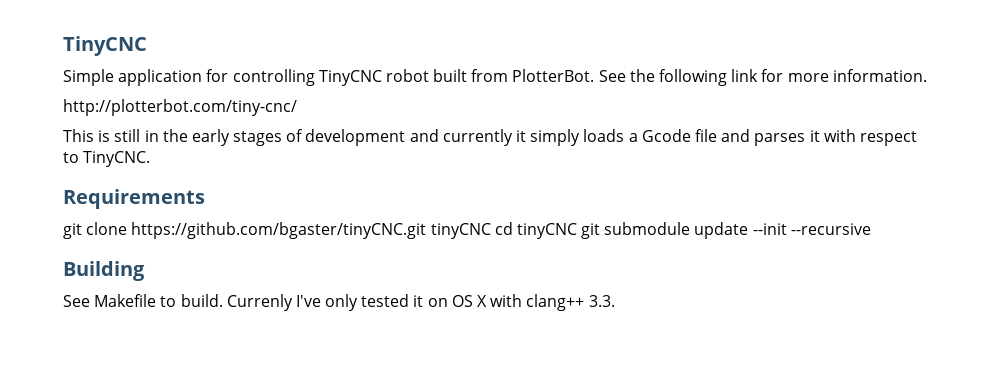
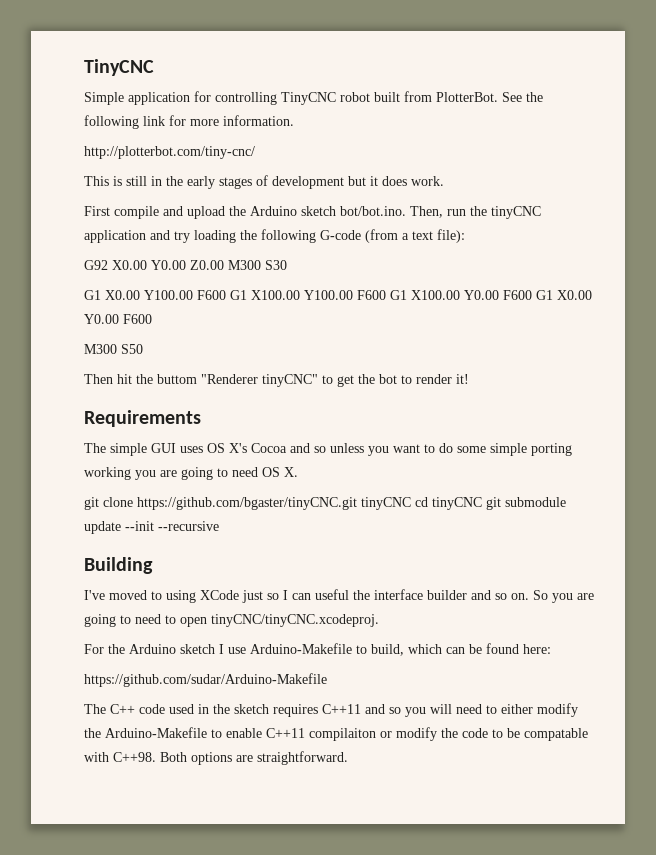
[409,129,917,146] [63,151,151,167] [63,189,205,209] and currently it simply loads a Gcode file and parses it with respect to TinyCNC. // Requirements -> [348,176,444,186] [84,206,541,219] [84,229,465,243] [84,260,287,270] [84,290,592,300] [84,314,152,324] [84,344,143,354] [84,374,469,387] [84,410,201,427] [84,443,572,456] [84,467,298,480] but it does work. // First compile and upload the Arduino sketch bot/bot.ino. Then, run the tinyCNC application and try loading the following G-code (from a text file): // G92 X0.00 Y0.00 Z0.00 M300 S30 // G1 X0.00 Y100.00 F600 G1 X100.00 Y100.00 F600 G1 X100.00 Y0.00 F600 G1 X0.00 Y0.00 F600 // M300 S50 // Then hit the buttom "Renderer tinyCNC" to get the bot to render it! // Requirements // The simple GUI uses OS X's Cocoa and so unless you want to do some simple porting working you are going to need OS X.
[63,294,615,311] See Makefile to build. Currenly I've only tested it on OS X with clang++ 3.3. -> [84,589,594,603] [84,614,379,627] [84,643,551,656] [84,673,327,687] [84,703,578,717] [84,727,588,741] [84,751,348,765] I've moved to using XCode just so I can useful the interface builder and so on. So you are going to need to open tinyCNC/tinyCNC.xcodeproj. // For the Arduino sketch I use Arduino-Makefile to build, which can be found here: // https://github.com/sudar/Arduino-Makefile // The C++ code used in the sketch requires C++11 and so you will need to either modify the Arduino-Makefile to enable C++11 compilaiton or modify the code to be compatable with C++98. Both options are straightforward.

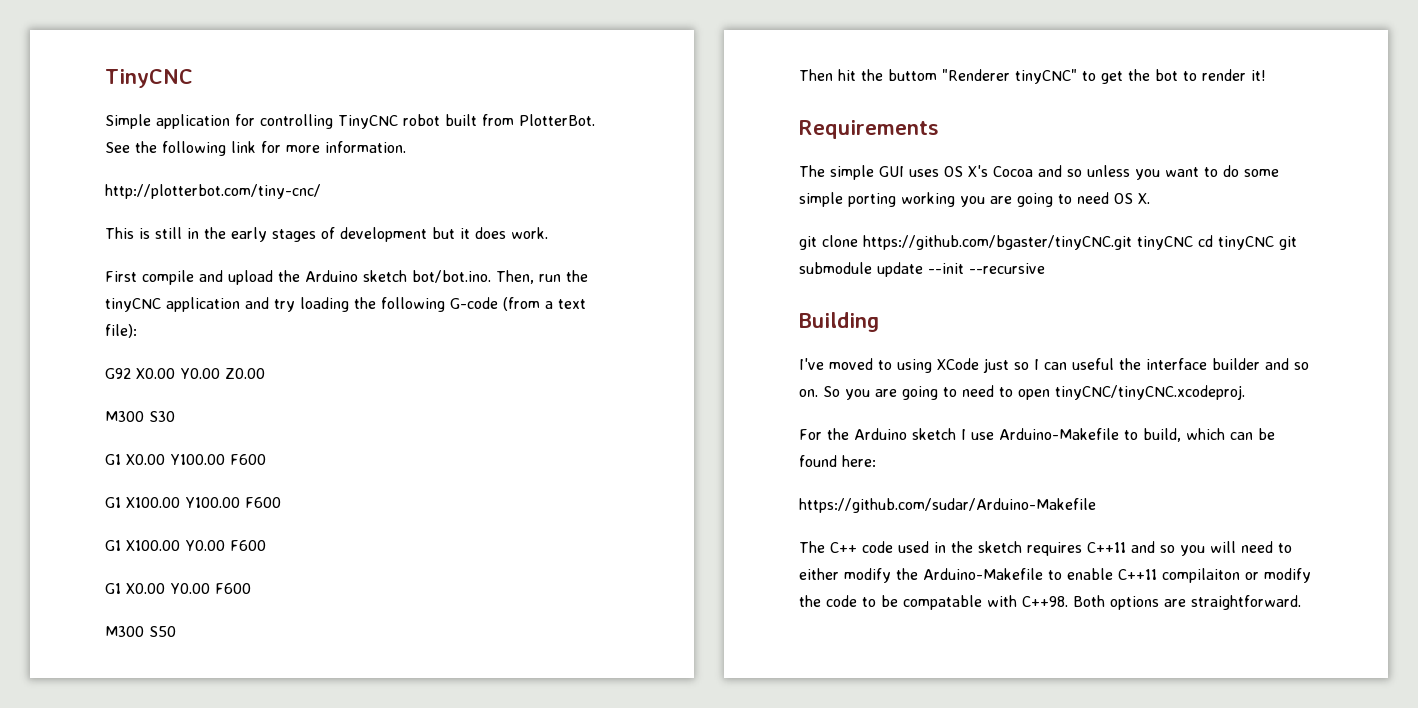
(224, 265) none -> (265, 373) //
(226, 295) none -> (266, 459) //
(386, 295) none -> (281, 502) //
(532, 295) none -> (266, 545) //

